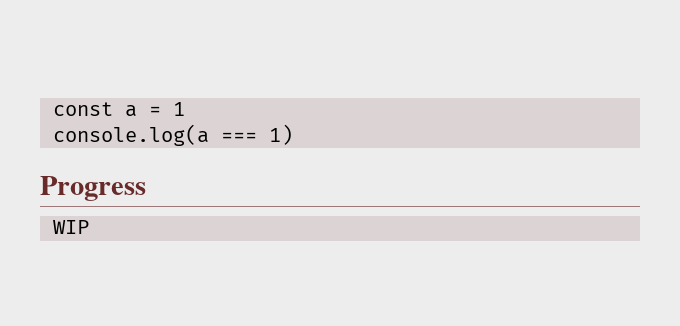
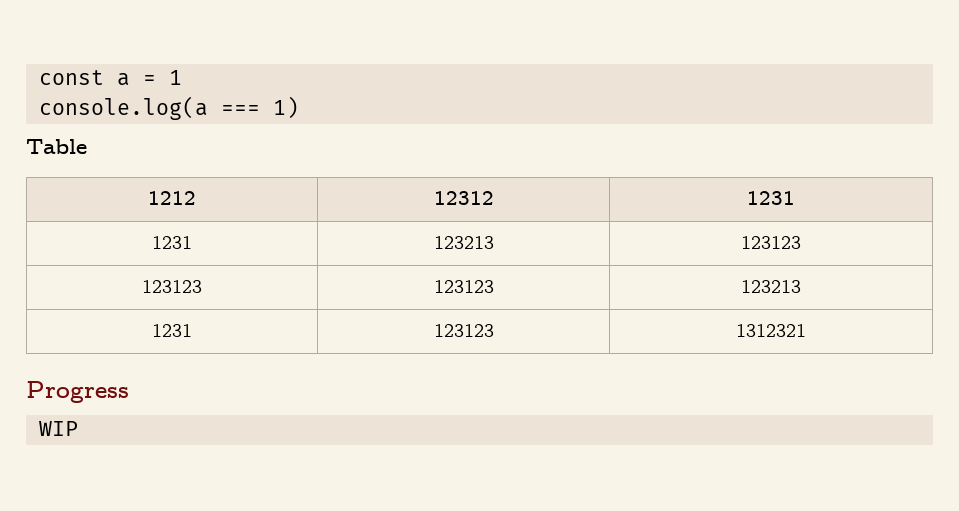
(293, 134) none -> [26,139,87,154] [148,191,196,205] [433,191,494,205] [747,191,795,205] [152,236,192,249] [433,236,494,249] [741,236,801,249] [142,280,202,293] [433,280,494,293] [741,280,801,293] [152,324,192,337] [433,324,494,337] [736,324,806,337] // Table // 1212 | 12312 | 1231 // 1231 | 123213 | 123123 // 123123 | 123123 | 123213 // 1231 | 123123 | 1312321

